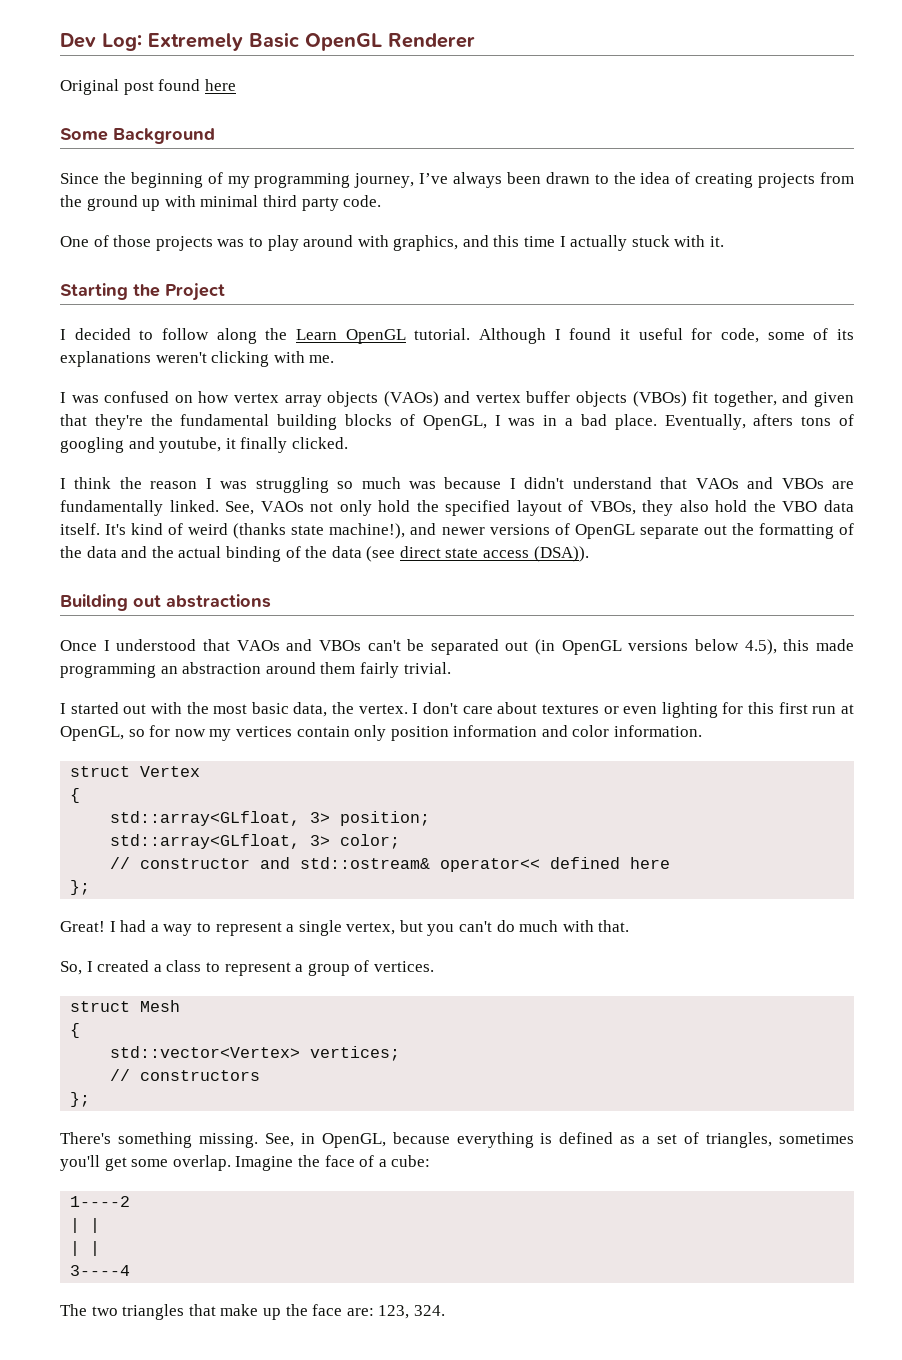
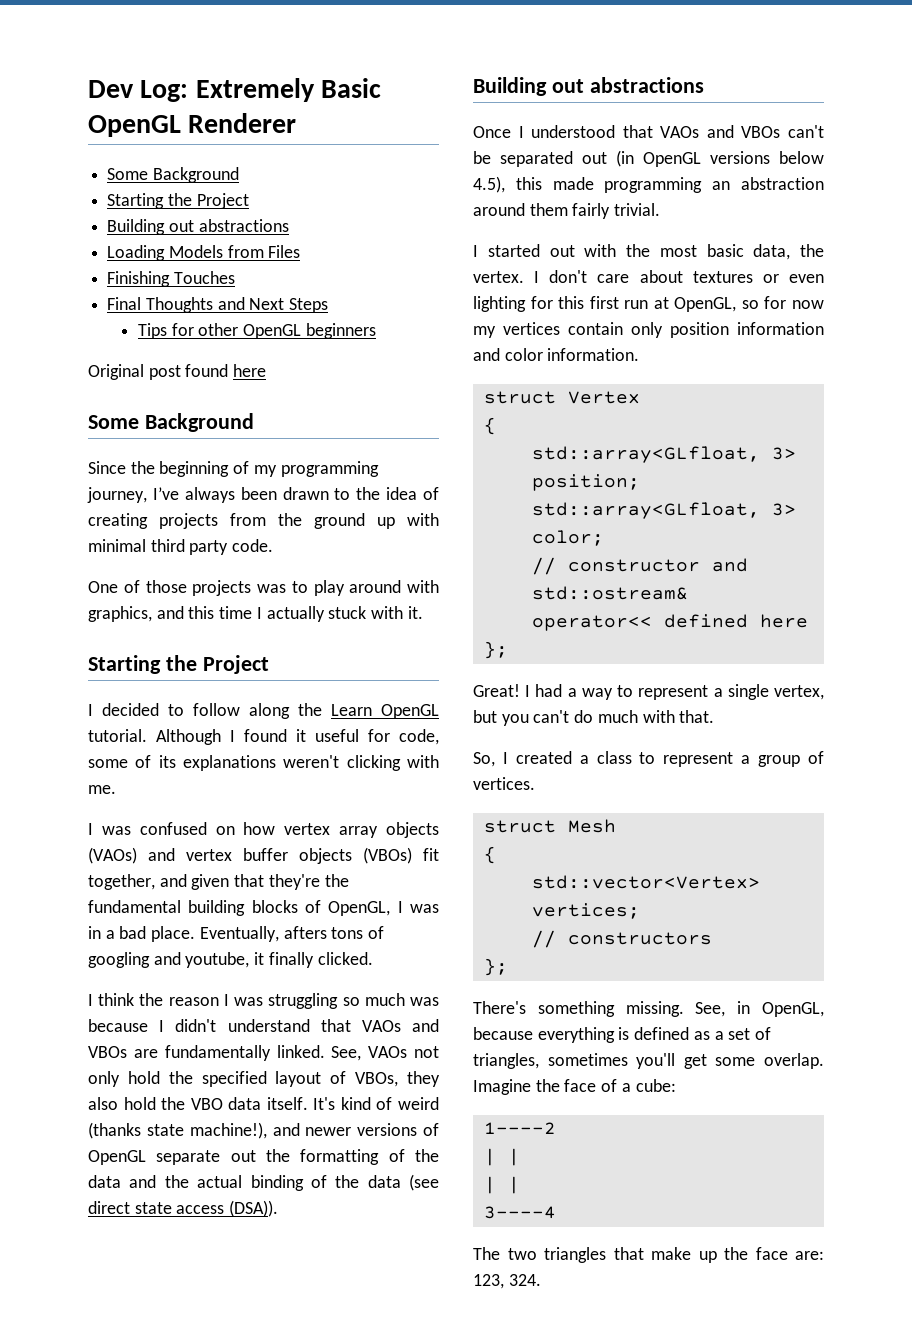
(475, 40) none -> [107,167,239,183] [107,193,249,209] [107,219,289,235] [107,245,301,261] [107,271,235,287] [107,297,329,313] [137,323,376,339] // Some Background // Starting the Project // Building out abstractions // Loading Models from Files // Finishing Touches // Final Thoughts and Next Steps // Tips for other OpenGL beginners

